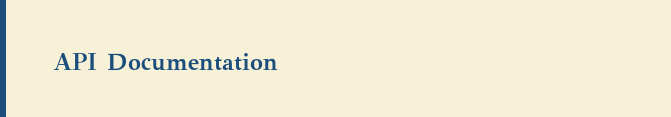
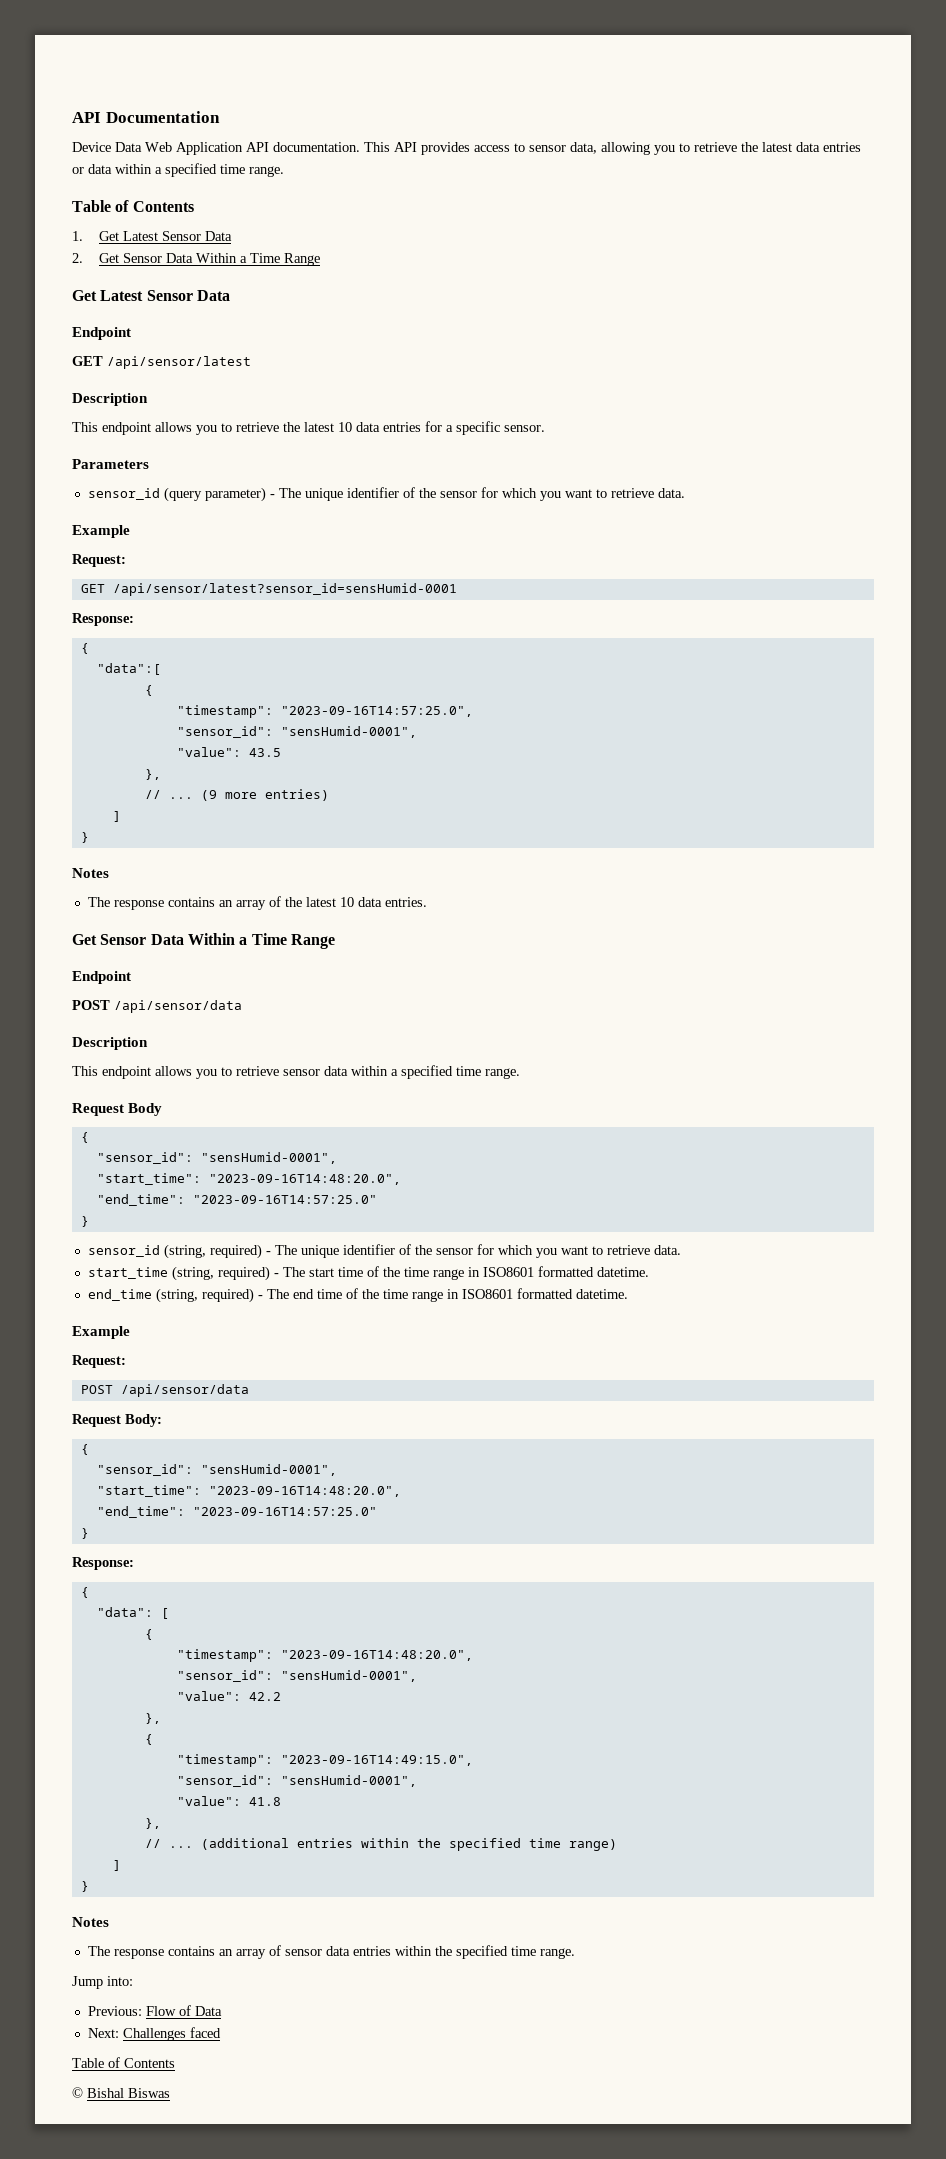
(278, 62) none -> [72,142,861,155] [72,163,284,177] [72,200,194,212] [72,231,233,241] [72,253,321,266] [72,290,230,301] [72,327,131,340] [72,356,251,369] [72,393,148,406] [72,421,545,435] [72,459,149,469] [87,487,685,502] [72,525,130,538] [72,554,126,567] [80,583,457,596] [72,613,134,626] [80,643,89,654] [96,663,161,675] [144,685,153,696] [176,705,473,718] [176,726,417,738] [176,747,281,757] [144,769,161,780] [144,789,329,801] [112,811,121,822] [80,832,89,843] [72,868,109,878] [87,896,427,910] [72,933,335,949] [72,971,131,984] [72,1000,242,1013] [72,1037,148,1050] [72,1065,520,1079] [72,1103,163,1116] [80,1132,89,1143] [96,1152,337,1164] [96,1173,401,1185] [96,1194,377,1206] [80,1216,89,1227] [87,1244,681,1259] [87,1266,649,1281] [87,1288,628,1303] [72,1326,130,1339] [72,1355,126,1368] [80,1384,249,1397] [72,1414,162,1427] [80,1444,89,1455] [96,1464,337,1476] [96,1485,401,1497] [96,1506,377,1518] [80,1528,89,1539] [72,1557,134,1570] [80,1587,89,1598] [96,1607,169,1619] [144,1629,153,1640] [176,1649,473,1662] [176,1670,417,1682] [176,1691,281,1701] [144,1713,161,1724] [144,1734,153,1745] [176,1754,473,1767] [176,1775,417,1787] [176,1796,281,1806] [144,1818,161,1829] [144,1838,617,1851] [112,1860,121,1871] [80,1881,89,1892] [72,1917,109,1927] [87,1945,575,1959] [72,1976,133,1989] [87,2005,222,2016] [87,2027,221,2041] [72,2057,175,2068] [72,2087,170,2098] // Device Data Web Application API documentation. This API provides access to sensor data, allowing you to retrieve the latest data entries or data within a specified time range. // Table of Contents // 1. Get Latest Sensor Data // 2. Get Sensor Data Within a Time Range // Get Latest Sensor Data // Endpoint // GET /api/sensor/latest // Description // This endpoint allows you to retrieve the latest 10 data entries for a specific sensor. // Parameters // sensor_id (query parameter) - The unique identifier of the sensor for which you want to retrieve data. // Example // Request: // GET /api/sensor/latest?sensor_id=sensHumid-0001 // Response: // { // "data":[ // { // "timestamp": "2023-09-16T14:57:25.0", // "sensor_id": "sensHumid-0001", // "value": 43.5 // }, // // ... (9 more entries) // ] // } // Notes // The response contains an array of the latest 10 data entries. // Get Sensor Data Within a Time Range // Endpoint // POST /api/sensor/data // Description // This endpoint allows you to retrieve sensor data within a specified time range. // Request Body // { // "sensor_id": "sensHumid-0001", // "start_time": "2023-09-16T14:48:20.0", // "end_time": "2023-09-16T14:57:25.0" // } // sensor_id (string, required) - The unique identifier of the sensor for which you want to retrieve data. // start_time (string, required) - The start time of the time range in ISO8601 formatted datetime. // end_time (string, required) - The end time of the time range in ISO8601 formatted datetime. // Example // Request: // POST /api/sensor/data // Request Body: // { // "sensor_id": "sensHumid-0001", // "start_time": "2023-09-16T14:48:20.0", // "end_time": "2023-09-16T14:57:25.0" // } // Response: // { // "data": [ // { // "timestamp": "2023-09-16T14:48:20.0", // "sensor_id": "sensHumid-0001", // "value": 42.2 // }, // { // "timestamp": "2023-09-16T14:49:15.0", // "sensor_id": "sensHumid-0001", // "value": 41.8 // }, // // ... (additional entries within the specified time range) // ] // } // Notes // The response contains an array of sensor data entries within the specified time range. // Jump into: // Previous: Flow of Data // Next: Challenges faced // Table of Contents // © Bishal Biswas

